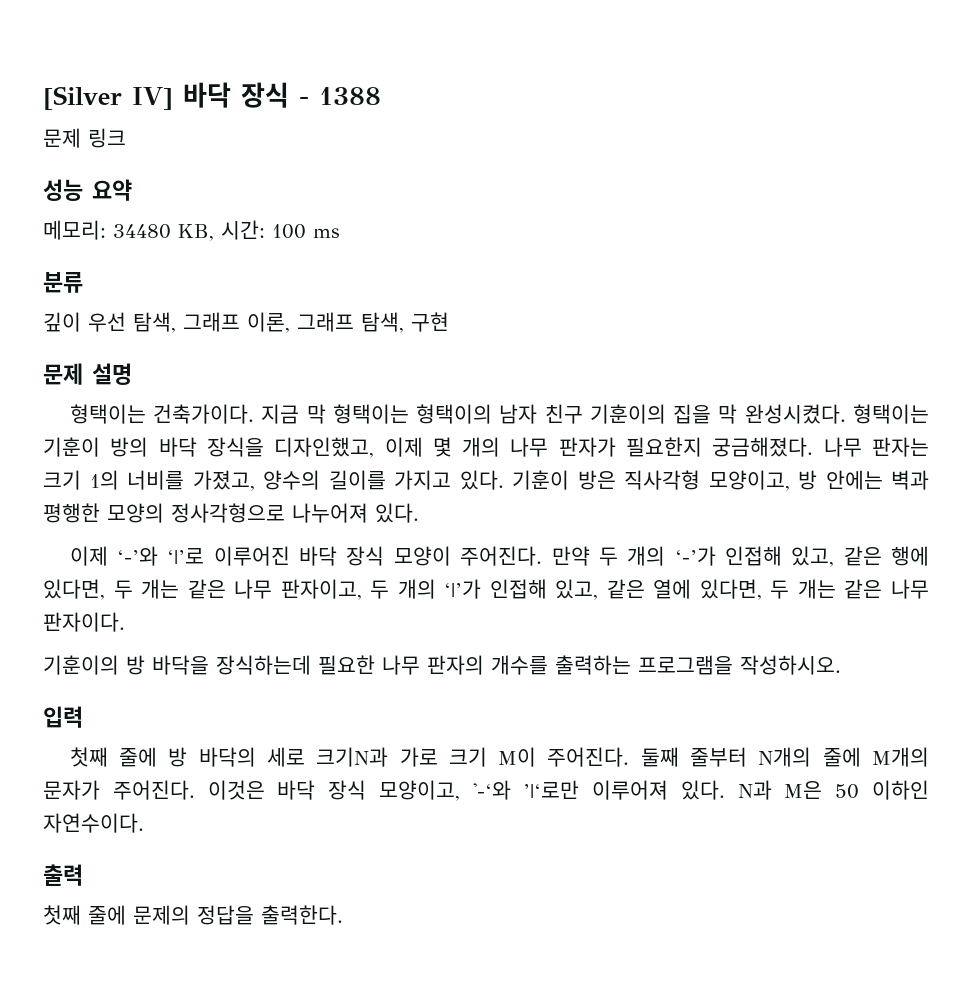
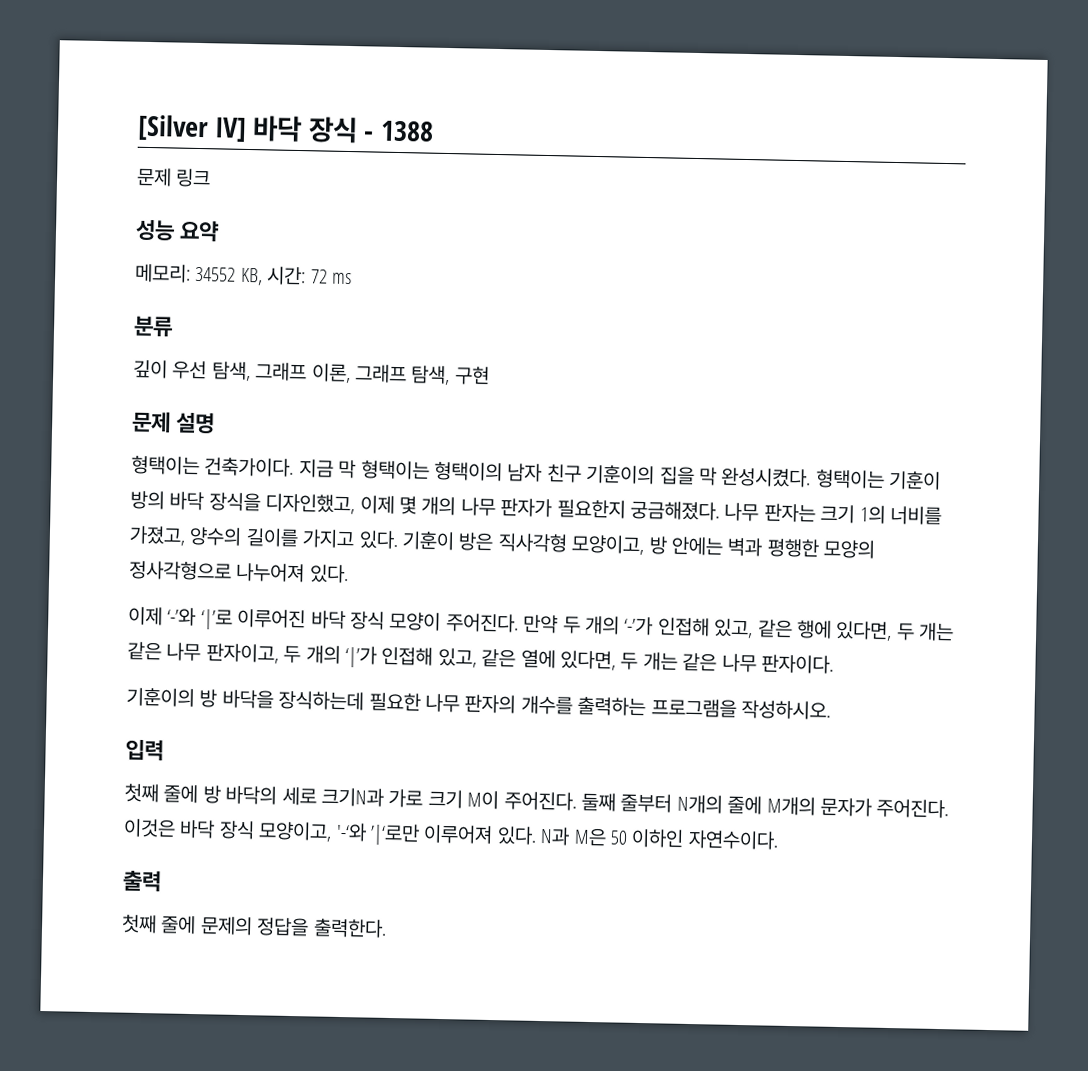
[113,224,171,239] 34480 -> [195,266,237,282] 34552
[272,224,306,239] 100 -> [310,269,328,284] 72

